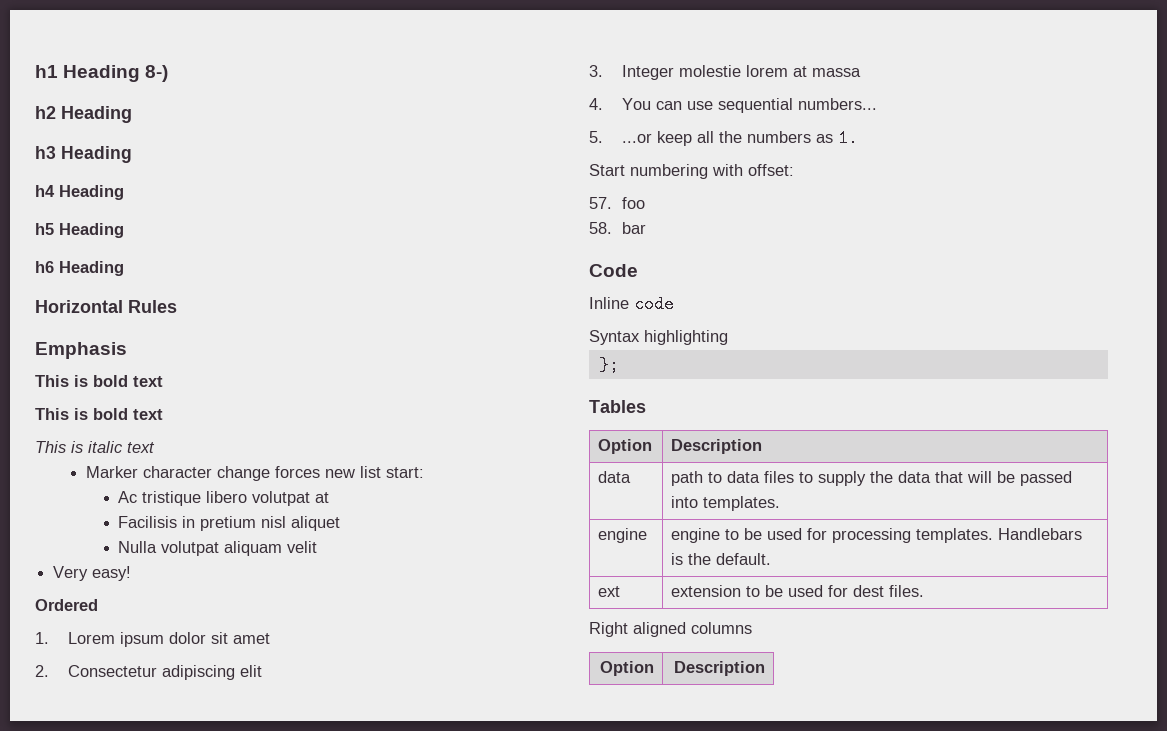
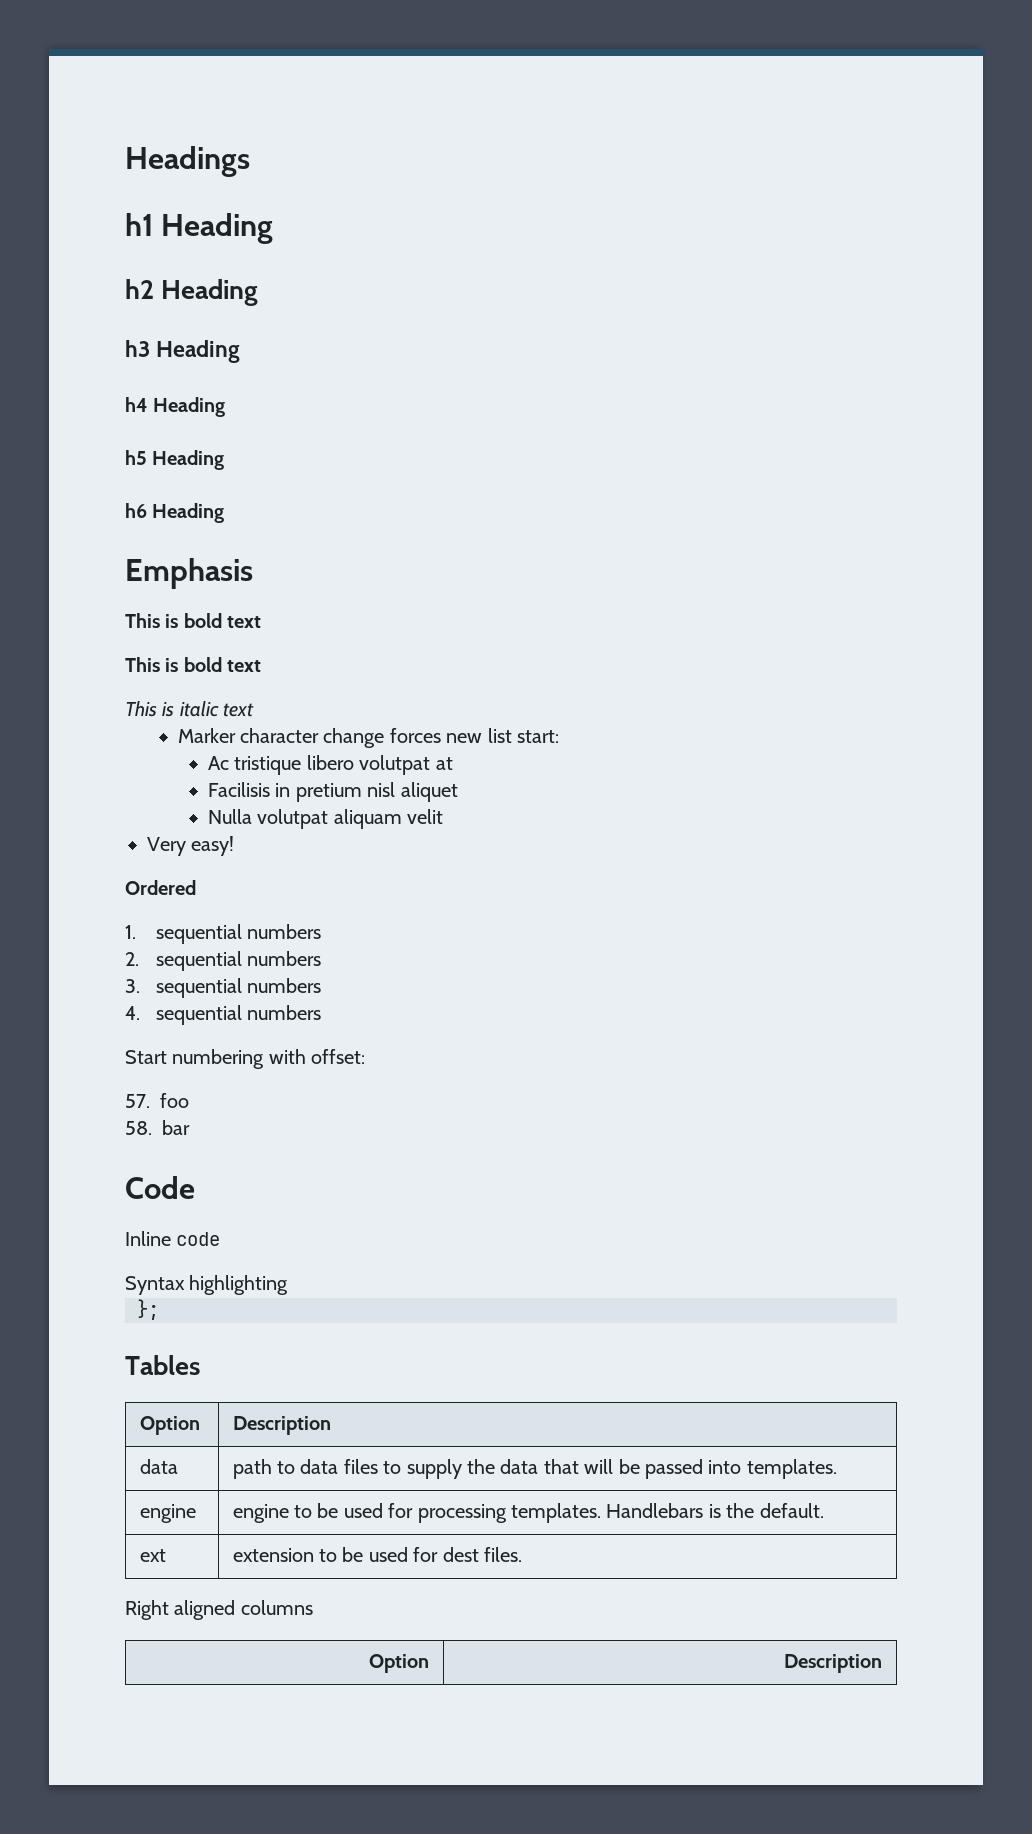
(35, 71) none -> [125,146,250,177] Headings //
[145,65,169,82] 8-) -> (274, 228) none
[35,300,177,313] // Horizontal Rules -> (225, 513) none
[67,632,270,647] [35,665,262,680] [589,65,861,80] [589,98,877,113] [589,129,858,147] Lorem ipsum dolor sit amet // 2. Consectetur adipiscing elit // 3. Integer molestie lorem at massa // 4. You can use sequential numbers... // 5. ...or keep all the numbers as 1. -> [155,924,321,944] [125,951,321,971] [125,978,321,998] [125,1005,321,1025] sequential numbers // 2. sequential numbers // 3. sequential numbers // 4. sequential numbers

